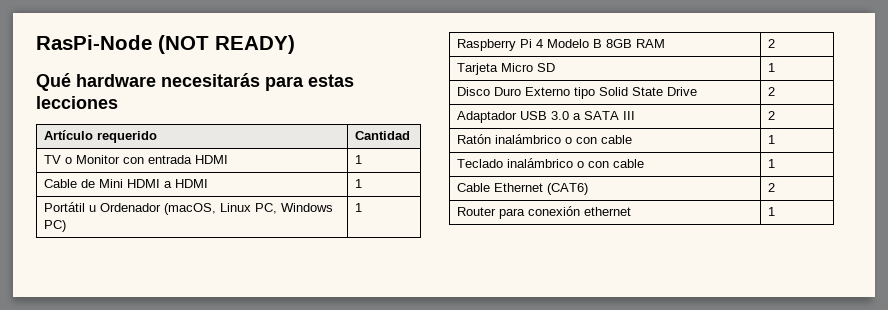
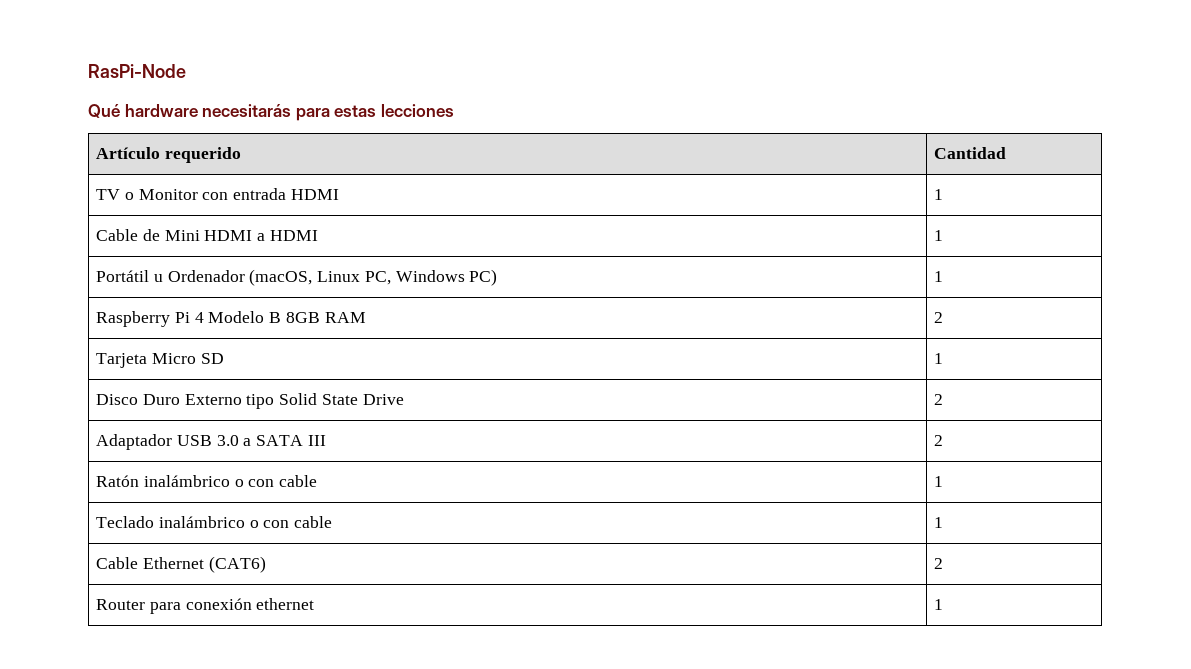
[158,35,295,54] (NOT READY) -> (186, 71) none

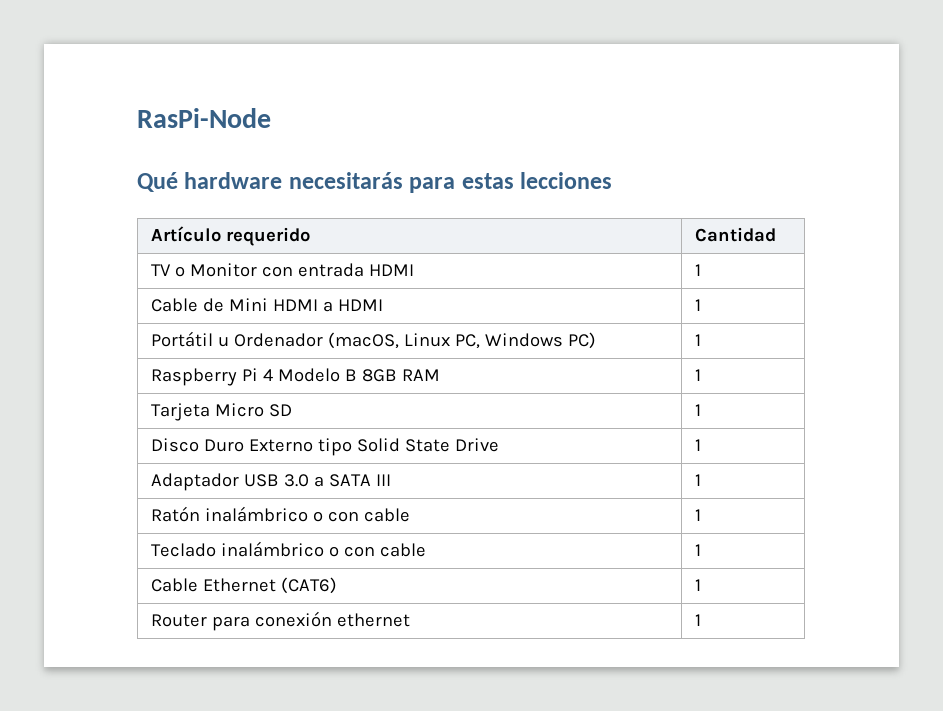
[934,312,944,323] 2 -> [694,369,701,381] 1
[934,394,944,405] 2 -> [694,439,701,451] 1
[934,435,944,446] 2 -> [694,474,701,486] 1
[934,558,944,569] 2 -> [694,579,701,591] 1

